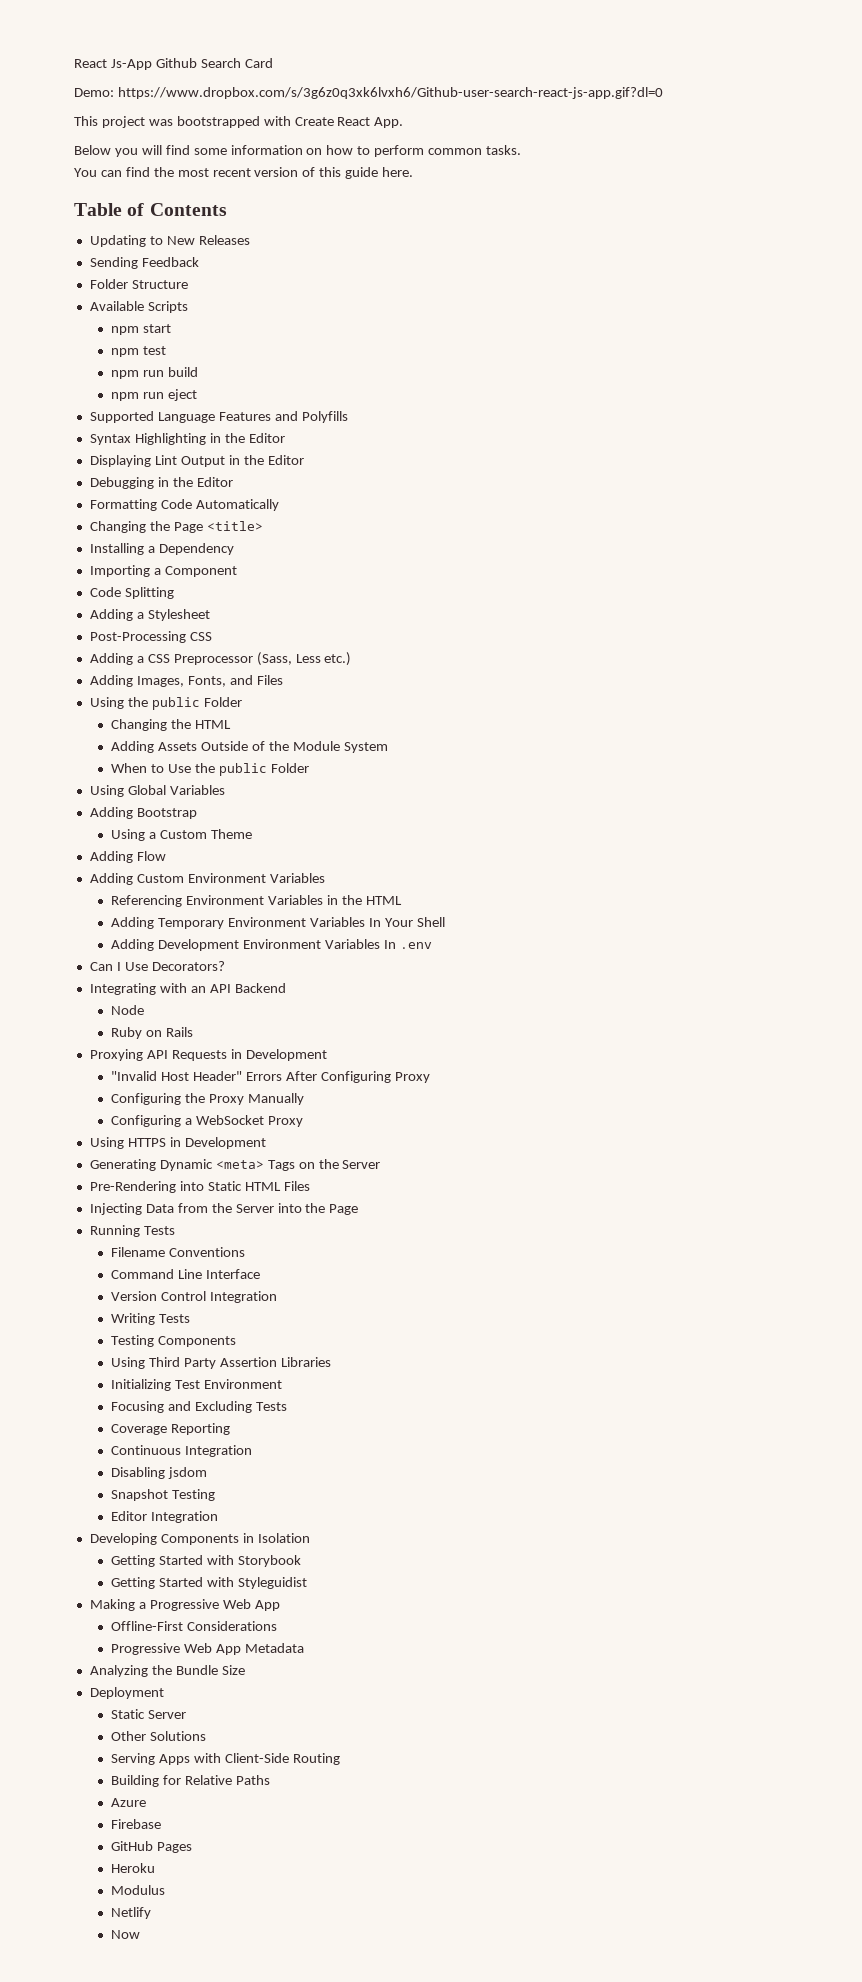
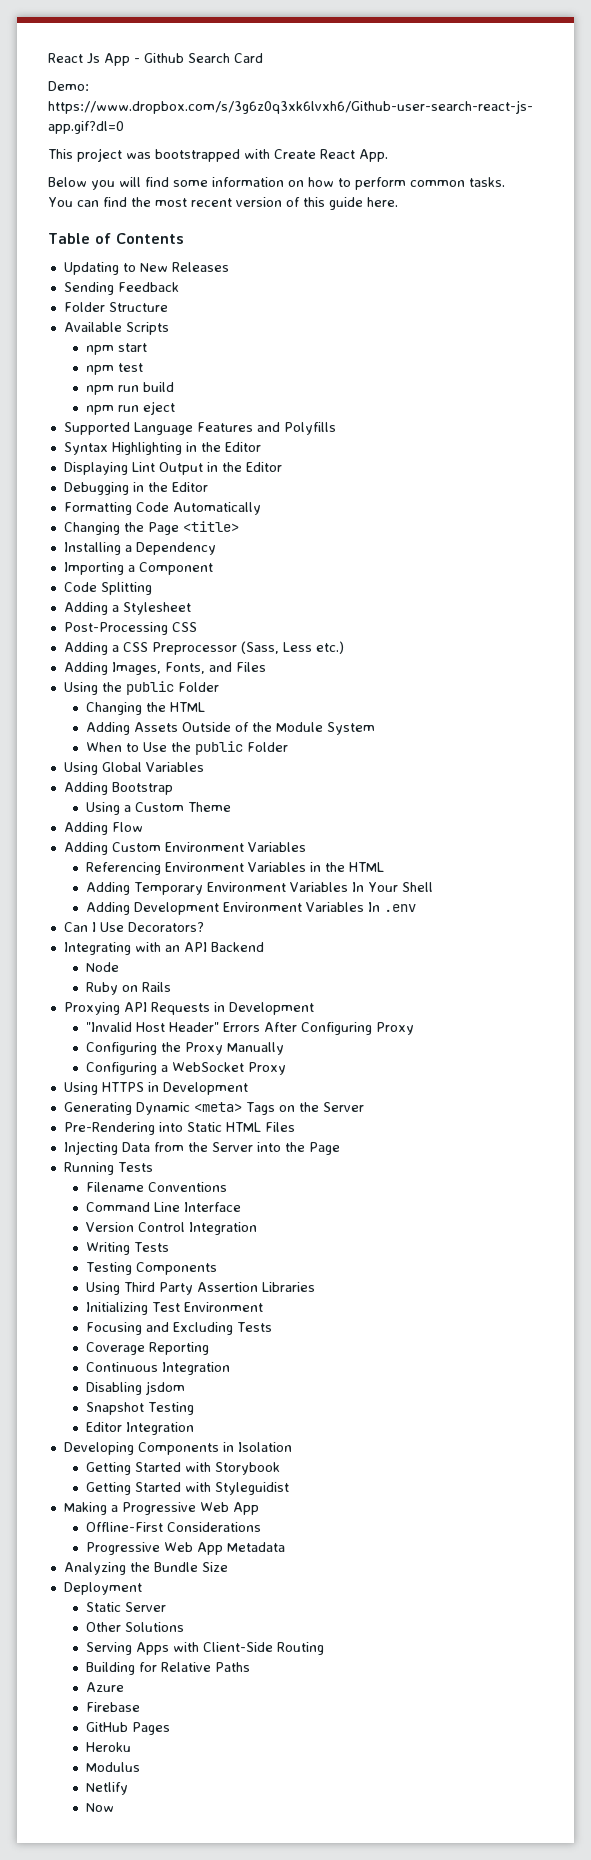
[74,59,152,70] React Js-App -> [48,53,140,66] React Js App -

